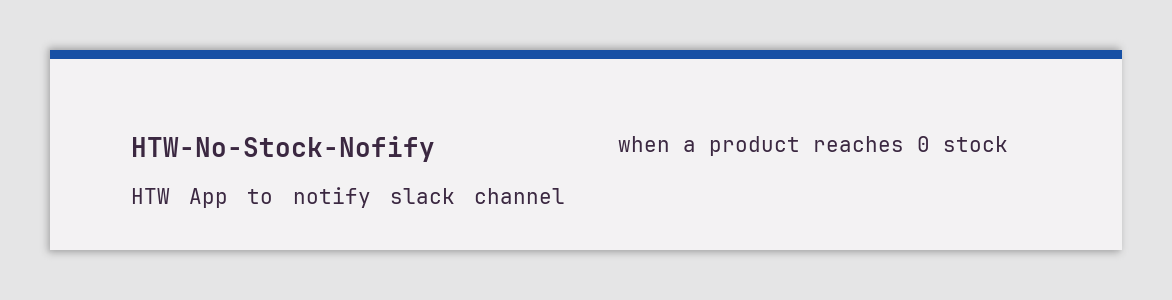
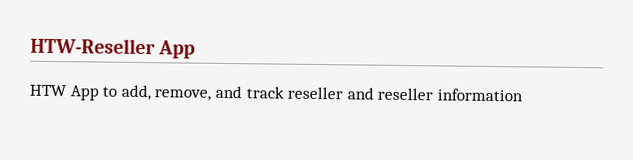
[131,136,435,162] HTW-No-Stock-Nofify -> [30,37,196,59] HTW-Reseller App
[292,187,565,208] [618,136,1008,156] notify slack channel when a product reaches 0 stock -> [120,84,523,102] add, remove, and track reseller and reseller information

